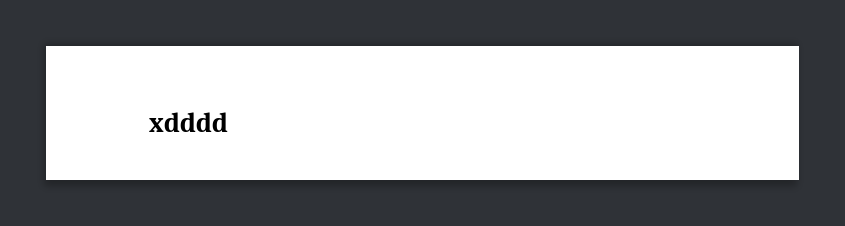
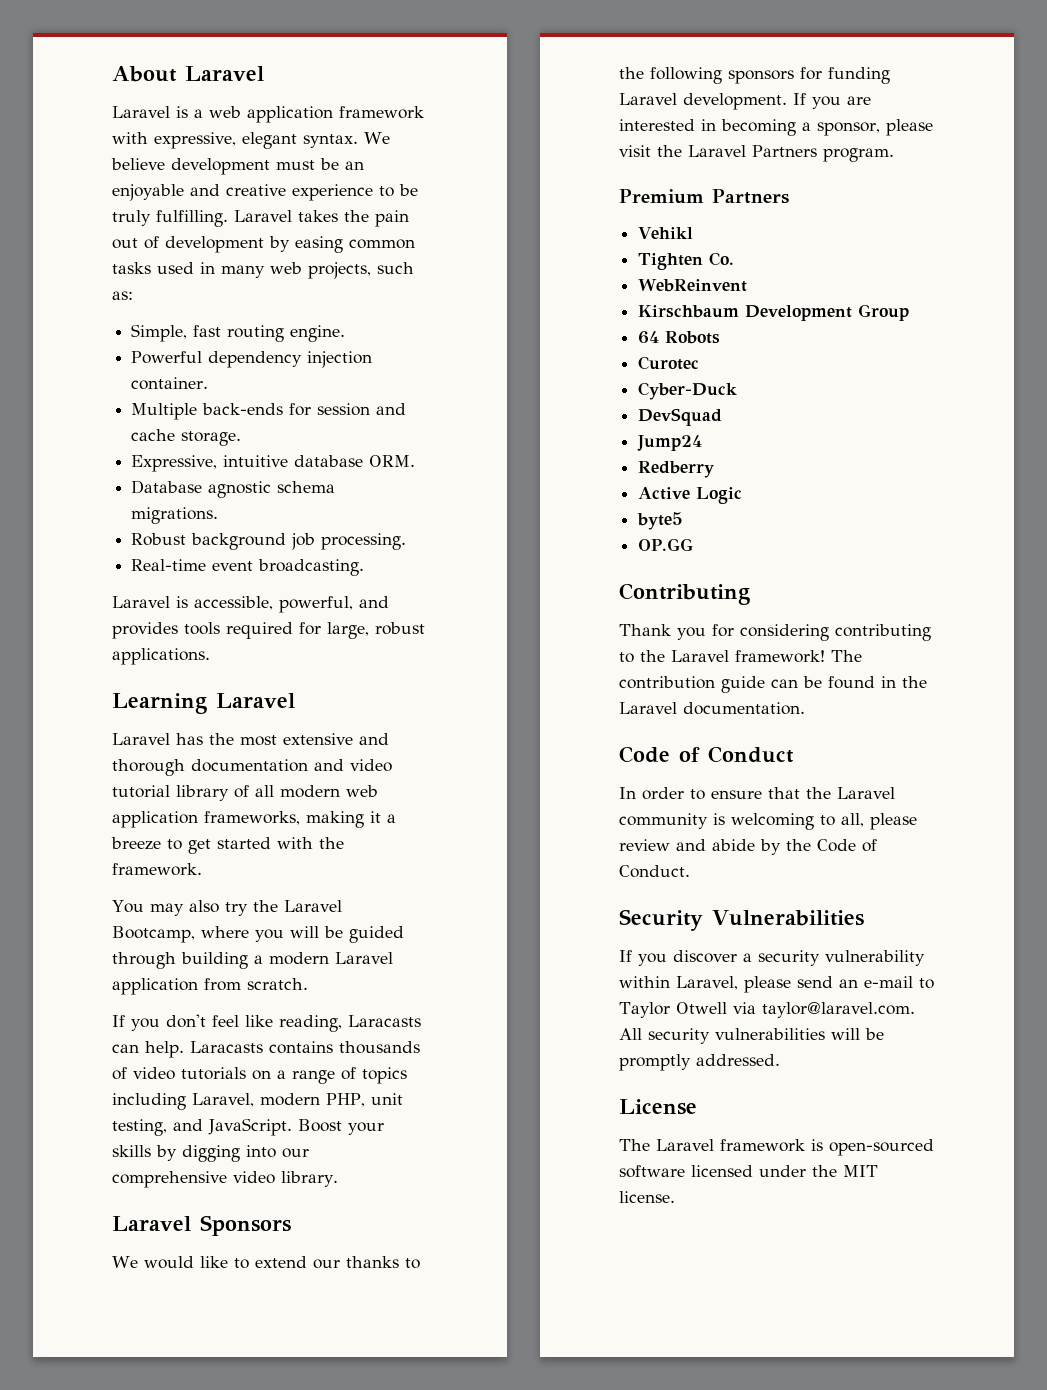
[149,112,228,132] xdddd -> [112,66,264,82] [112,106,424,123] [112,132,390,149] [111,158,364,175] [112,184,418,201] [112,210,409,227] [112,236,415,253] [112,262,414,279] [112,291,133,300] [131,324,346,342] [131,351,373,368] [131,377,209,390] [131,403,407,420] [131,429,242,446] [131,455,416,472] [131,480,336,498] [131,507,219,524] [131,533,407,550] [131,559,365,576] [112,596,389,613] [112,622,425,639] [112,648,210,665] [112,693,295,714] [112,733,389,746] [112,759,392,776] [112,785,378,801] [112,811,396,828] [111,837,344,854] [112,863,202,876] [112,900,342,916] [112,926,404,943] [112,952,393,969] [112,978,308,995] [112,1014,421,1032] [112,1041,420,1058] [112,1067,407,1084] [112,1093,403,1110] [112,1118,384,1136] [112,1145,309,1162] [112,1171,338,1188] [112,1215,291,1236] [112,1256,420,1269] [619,67,890,84] [619,93,871,110] [619,119,933,136] [619,145,894,162] [619,189,789,204] [638,227,694,239] [638,252,735,270] [638,279,748,292] [638,304,910,321] [638,331,721,344] [638,356,700,370] [638,382,738,400] [638,408,723,426] [637,435,703,451] [638,461,715,478] [638,487,743,504] [637,512,684,530] [638,538,694,551] [619,583,750,605] [619,624,931,641] [619,650,862,663] [619,676,927,693] [619,702,805,715] [619,746,794,763] [619,787,895,800] [619,813,917,830] [619,839,877,855] [619,865,690,878] [619,909,864,931] [619,950,925,966] [619,976,934,993] [619,1002,915,1018] [619,1028,884,1044] [619,1054,780,1071] [619,1099,697,1115] [619,1139,934,1156] [619,1165,878,1178] [619,1191,675,1203] About Laravel // Laravel is a web application framework with expressive, elegant syntax. We believe development must be an enjoyable and creative experience to be truly fulfilling. Laravel takes the pain out of development by easing common tasks used in many web projects, such as: // Simple, fast routing engine. // Powerful dependency injection container. // Multiple back-ends for session and cache storage. // Expressive, intuitive database ORM. // Database agnostic schema migrations. // Robust background job processing. // Real-time event broadcasting. // Laravel is accessible, powerful, and provides tools required for large, robust applications. // Learning Laravel // Laravel has the most extensive and thorough documentation and video tutorial library of all modern web application frameworks, making it a breeze to get started with the framework. // You may also try the Laravel Bootcamp, where you will be guided through building a modern Laravel application from scratch. // If you don't feel like reading, Laracasts can help. Laracasts contains thousands of video tutorials on a range of topics including Laravel, modern PHP, unit testing, and JavaScript. Boost your skills by digging into our comprehensive video library. // Laravel Sponsors // We would like to extend our thanks to the following sponsors for funding Laravel development. If you are interested in becoming a sponsor, please visit the Laravel Partners program. // Premium Partners // Vehikl // Tighten Co. // WebReinvent // Kirschbaum Development Group // 64 Robots // Curotec // Cyber-Duck // DevSquad // Jump24 // Redberry // Active Logic // byte5 // OP.GG // Contributing // Thank you for considering contributing to the Laravel framework! The contribution guide can be found in the Laravel documentation. // Code of Conduct // In order to ensure that the Laravel community is welcoming to all, please review and abide by the Code of Conduct. // Security Vulnerabilities // If you discover a security vulnerability within Laravel, please send an e-mail to Taylor Otwell via taylor@laravel.com. All security vulnerabilities will be promptly addressed. // License // The Laravel framework is open-sourced software licensed under the MIT license.

